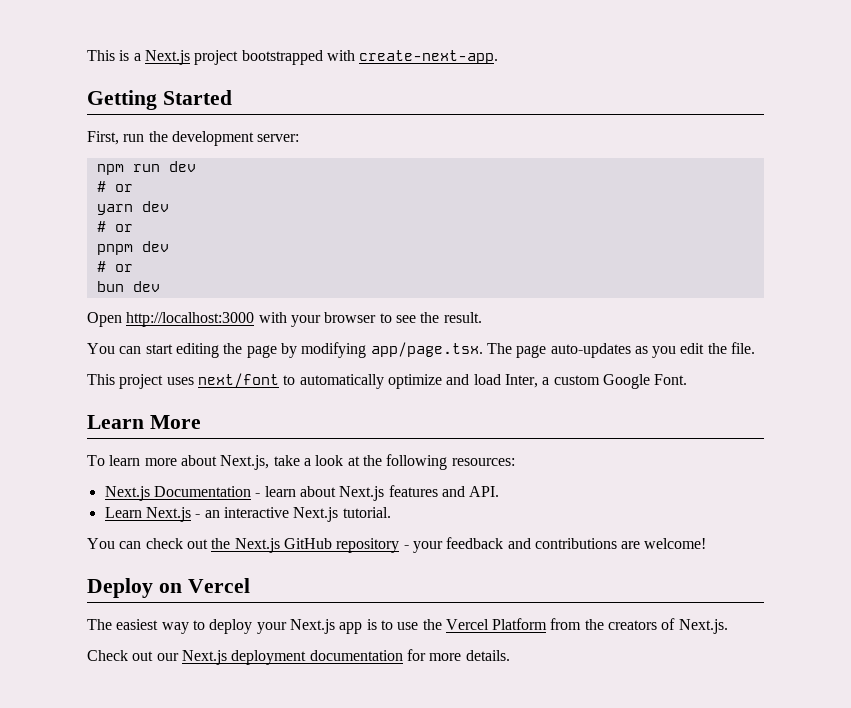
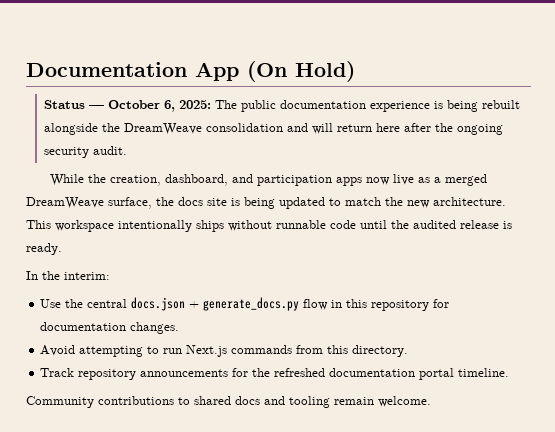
[87,50,499,65] [87,90,232,110] [87,131,300,146] [96,161,196,175] [96,181,133,192] [96,201,169,215] [96,221,133,232] [96,241,169,255] [96,261,133,272] [96,281,160,292] [87,312,482,327] [87,342,756,358] [87,373,688,389] [87,415,201,429] [87,454,515,470] [104,485,500,501] [104,507,391,522] [87,537,707,553] [87,578,250,598] [87,618,728,634] [87,649,510,665] This is a Next.js project bootstrapped with create-next-app. // Getting Started // First, run the development server: // npm run dev // # or // yarn dev // # or // pnpm dev // # or // bun dev // Open http://localhost:3000 with your browser to see the result. // You can start editing the page by modifying app/page.tsx. The page auto-updates as you edit the file. // This project uses next/font to automatically optimize and load Inter, a custom Google Font. // Learn More // To learn more about Next.js, take a look at the following resources: // Next.js Documentation - learn about Next.js features and API. // Learn Next.js - an interactive Next.js tutorial. // You can check out the Next.js GitHub repository - your feedback and contributions are welcome! // Deploy on Vercel // The easiest way to deploy your Next.js app is to use the Vercel Platform from the creators of Next.js. // Check out our Next.js deployment documentation for more details. -> [26,61,355,82] [44,100,521,112] [44,123,504,135] [44,146,128,158] [50,174,488,186] [26,197,506,209] [26,220,512,232] [26,243,62,255] [26,271,110,280] [40,297,450,311] [40,322,180,334] [40,345,409,357] [40,368,510,380] [26,396,431,408] Documentation App (On Hold) // Status — October 6, 2025: The public documentation experience is being rebuilt alongside the DreamWeave consolidation and will return here after the ongoing security audit. // While the creation, dashboard, and participation apps now live as a merged DreamWeave surface, the docs site is being updated to match the new architecture. This workspace intentionally ships without runnable code until the audited release is ready. // In the interim: // Use the central docs.json + generate_docs.py flow in this repository for documentation changes. // Avoid attempting to run Next.js commands from this directory. // Track repository announcements for the refreshed documentation portal timeline. // Community contributions to shared docs and tooling remain welcome.

